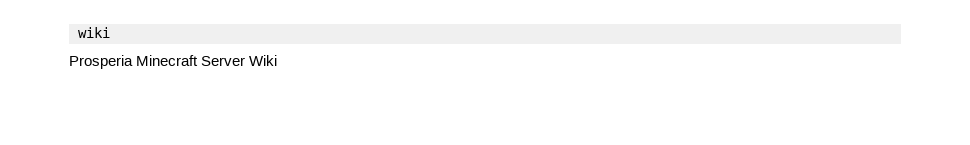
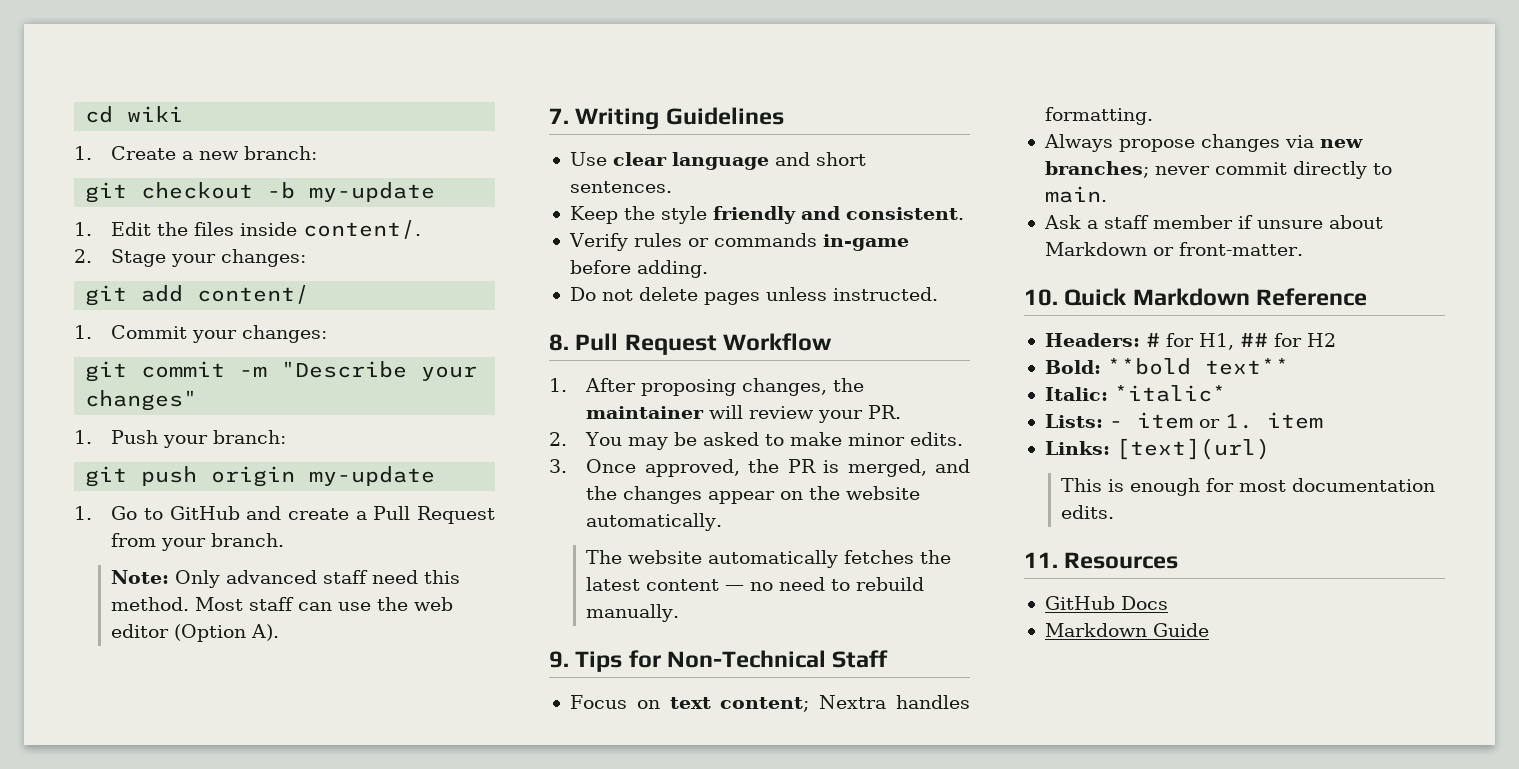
(78, 32) none -> [85,106,114,123] cd
[69,55,278,69] Prosperia Minecraft Server Wiki -> [74,146,318,160] [85,182,436,203] [74,220,422,239] [74,249,307,267] [85,285,310,306] [74,325,328,343] [85,361,478,382] [85,390,198,411] [74,430,287,448] [85,466,436,487] [74,506,496,524] [111,533,285,551] [111,570,461,588] [111,597,454,611] [111,624,280,642] [549,107,784,130] [569,152,866,170] [569,181,672,193] [569,206,964,224] [568,233,909,251] [569,260,708,278] [569,287,938,305] [549,333,833,355] [549,378,865,396] [586,405,902,423] [549,432,964,450] [549,459,970,477] [586,486,921,504] [586,513,723,531] [586,550,952,568] [586,577,925,591] [586,604,680,622] [549,650,889,672] [569,695,970,712] [1044,107,1153,125] [1043,134,1363,152] [1044,161,1392,179] [1044,186,1107,203] [1043,215,1383,229] [1044,242,1303,256] [1024,288,1368,306] [1044,333,1336,350] [1044,358,1289,375] [1044,385,1226,402] [1044,412,1323,429] [1044,438,1270,460] [1061,478,1436,496] [1061,505,1115,519] [1024,552,1179,569] [1044,596,1168,610] [1044,623,1209,637] 1. Create a new branch: // git checkout -b my-update // 1. Edit the files inside content/. // 2. Stage your changes: // git add content/ // 1. Commit your changes: // git commit -m "Describe your changes" // 1. Push your branch: // git push origin my-update // 1. Go to GitHub and create a Pull Request from your branch. // Note: Only advanced staff need this method. Most staff can use the web editor (Option A). // 7. Writing Guidelines // Use clear language and short sentences. // Keep the style friendly and consistent. // Verify rules or commands in-game before adding. // Do not delete pages unless instructed. // 8. Pull Request Workflow // 1. After proposing changes, the maintainer will review your PR. // 2. You may be asked to make minor edits. // 3. Once approved, the PR is merged, and the changes appear on the website automatically. // The website automatically fetches the latest content — no need to rebuild manually. // 9. Tips for Non-Technical Staff // Focus on text content; Nextra handles formatting. // Always propose changes via new branches; never commit directly to main. // Ask a staff member if unsure about Markdown or front-matter. // 10. Quick Markdown Reference // Headers: # for H1, ## for H2 // Bold: **bold text** // Italic: *italic* // Lists: - item or 1. item // Links: [text](url) // This is enough for most documentation edits. // 11. Resources // GitHub Docs // Markdown Guide

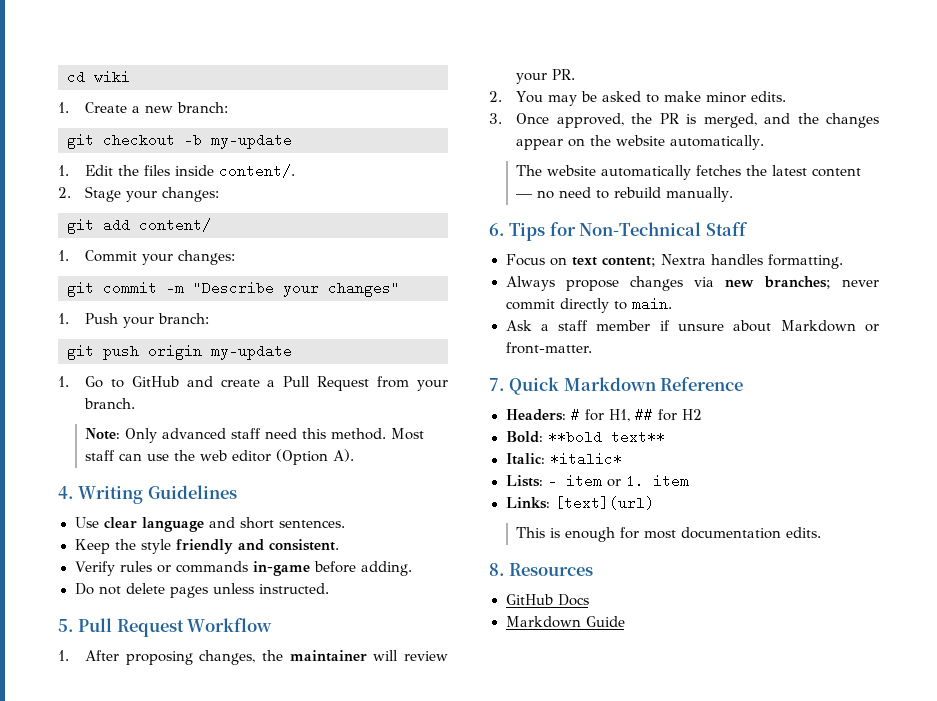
[549,108,569,124] 7. -> [58,486,74,499] 4.
[549,334,569,351] 8. -> [58,619,74,632] 5.
[549,651,569,668] 9. -> [489,223,505,236] 6.
[1024,289,1058,306] 10. -> [489,378,505,391] 7.
[1024,552,1058,568] 11. -> [489,563,505,576] 8.

